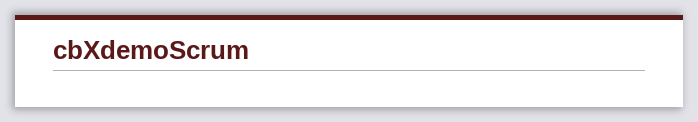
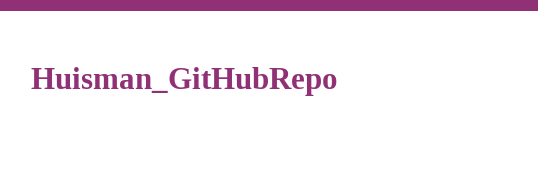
[53,40,249,59] cbXdemoScrum -> [31,67,338,96] Huisman_GitHubRepo

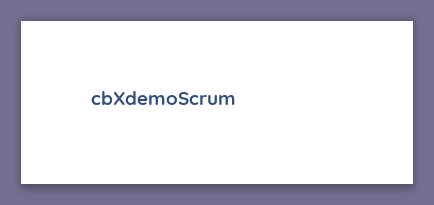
[31,67,338,96] Huisman_GitHubRepo -> [91,91,236,105] cbXdemoScrum

